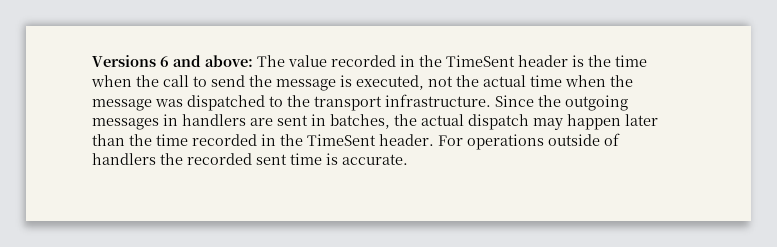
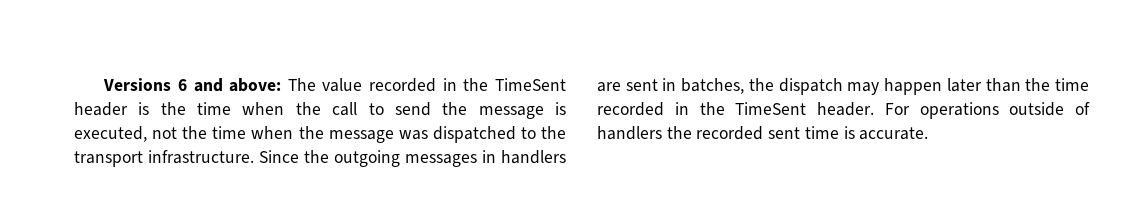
[483,75,526,87] actual -> (208, 132) none
[421,114,464,126] actual -> (774, 84) none

